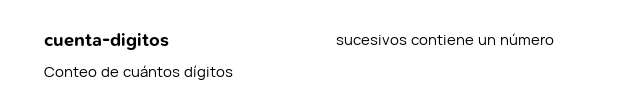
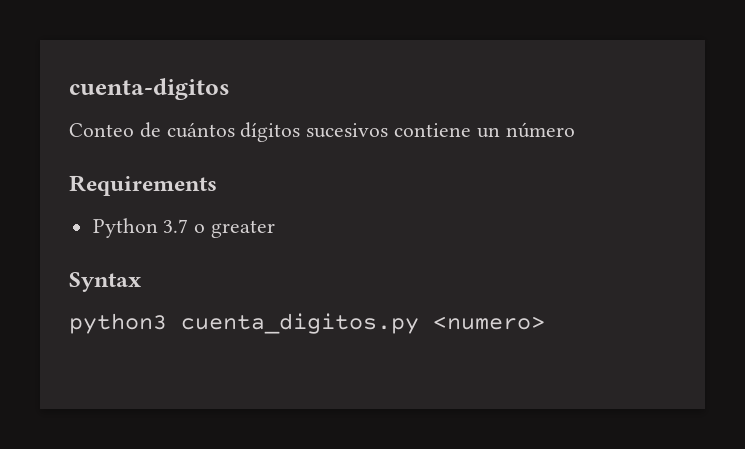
(555, 39) none -> [69,175,217,196] [92,218,276,238] [69,272,141,292] [69,313,545,334] // Requirements // Python 3.7 o greater // Syntax // python3 cuenta_digitos.py <numero>

